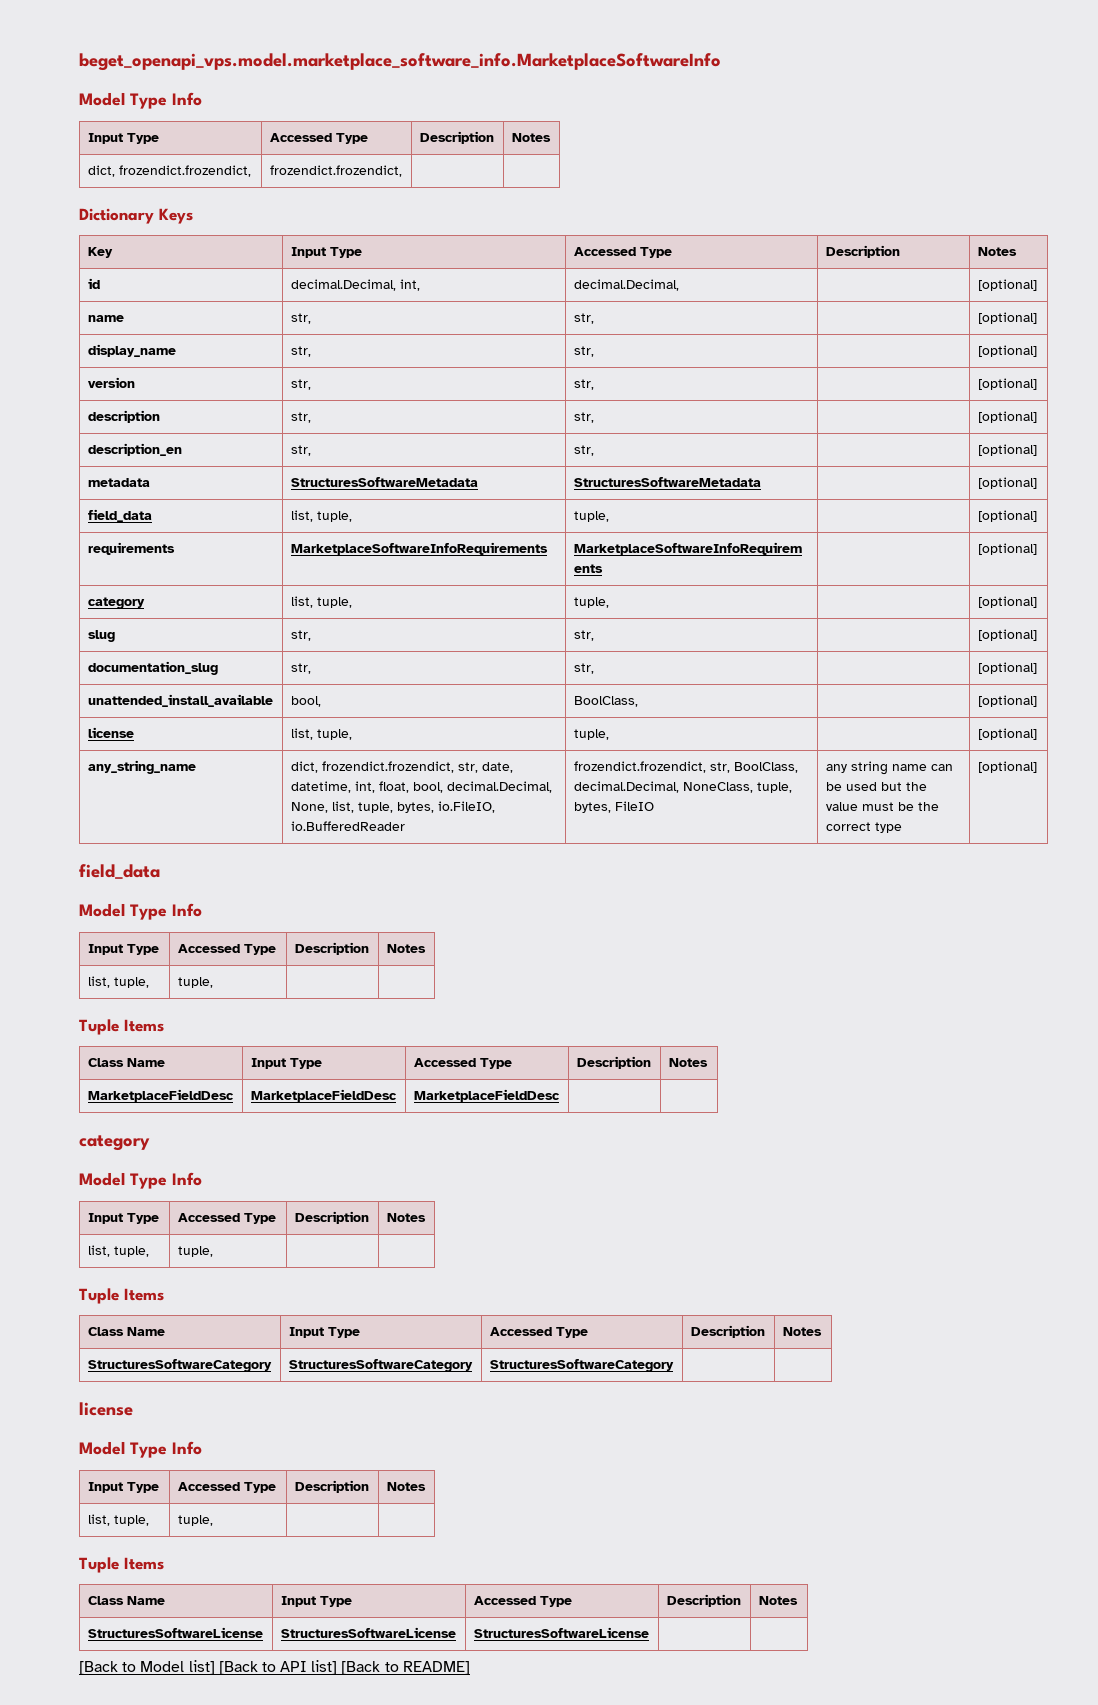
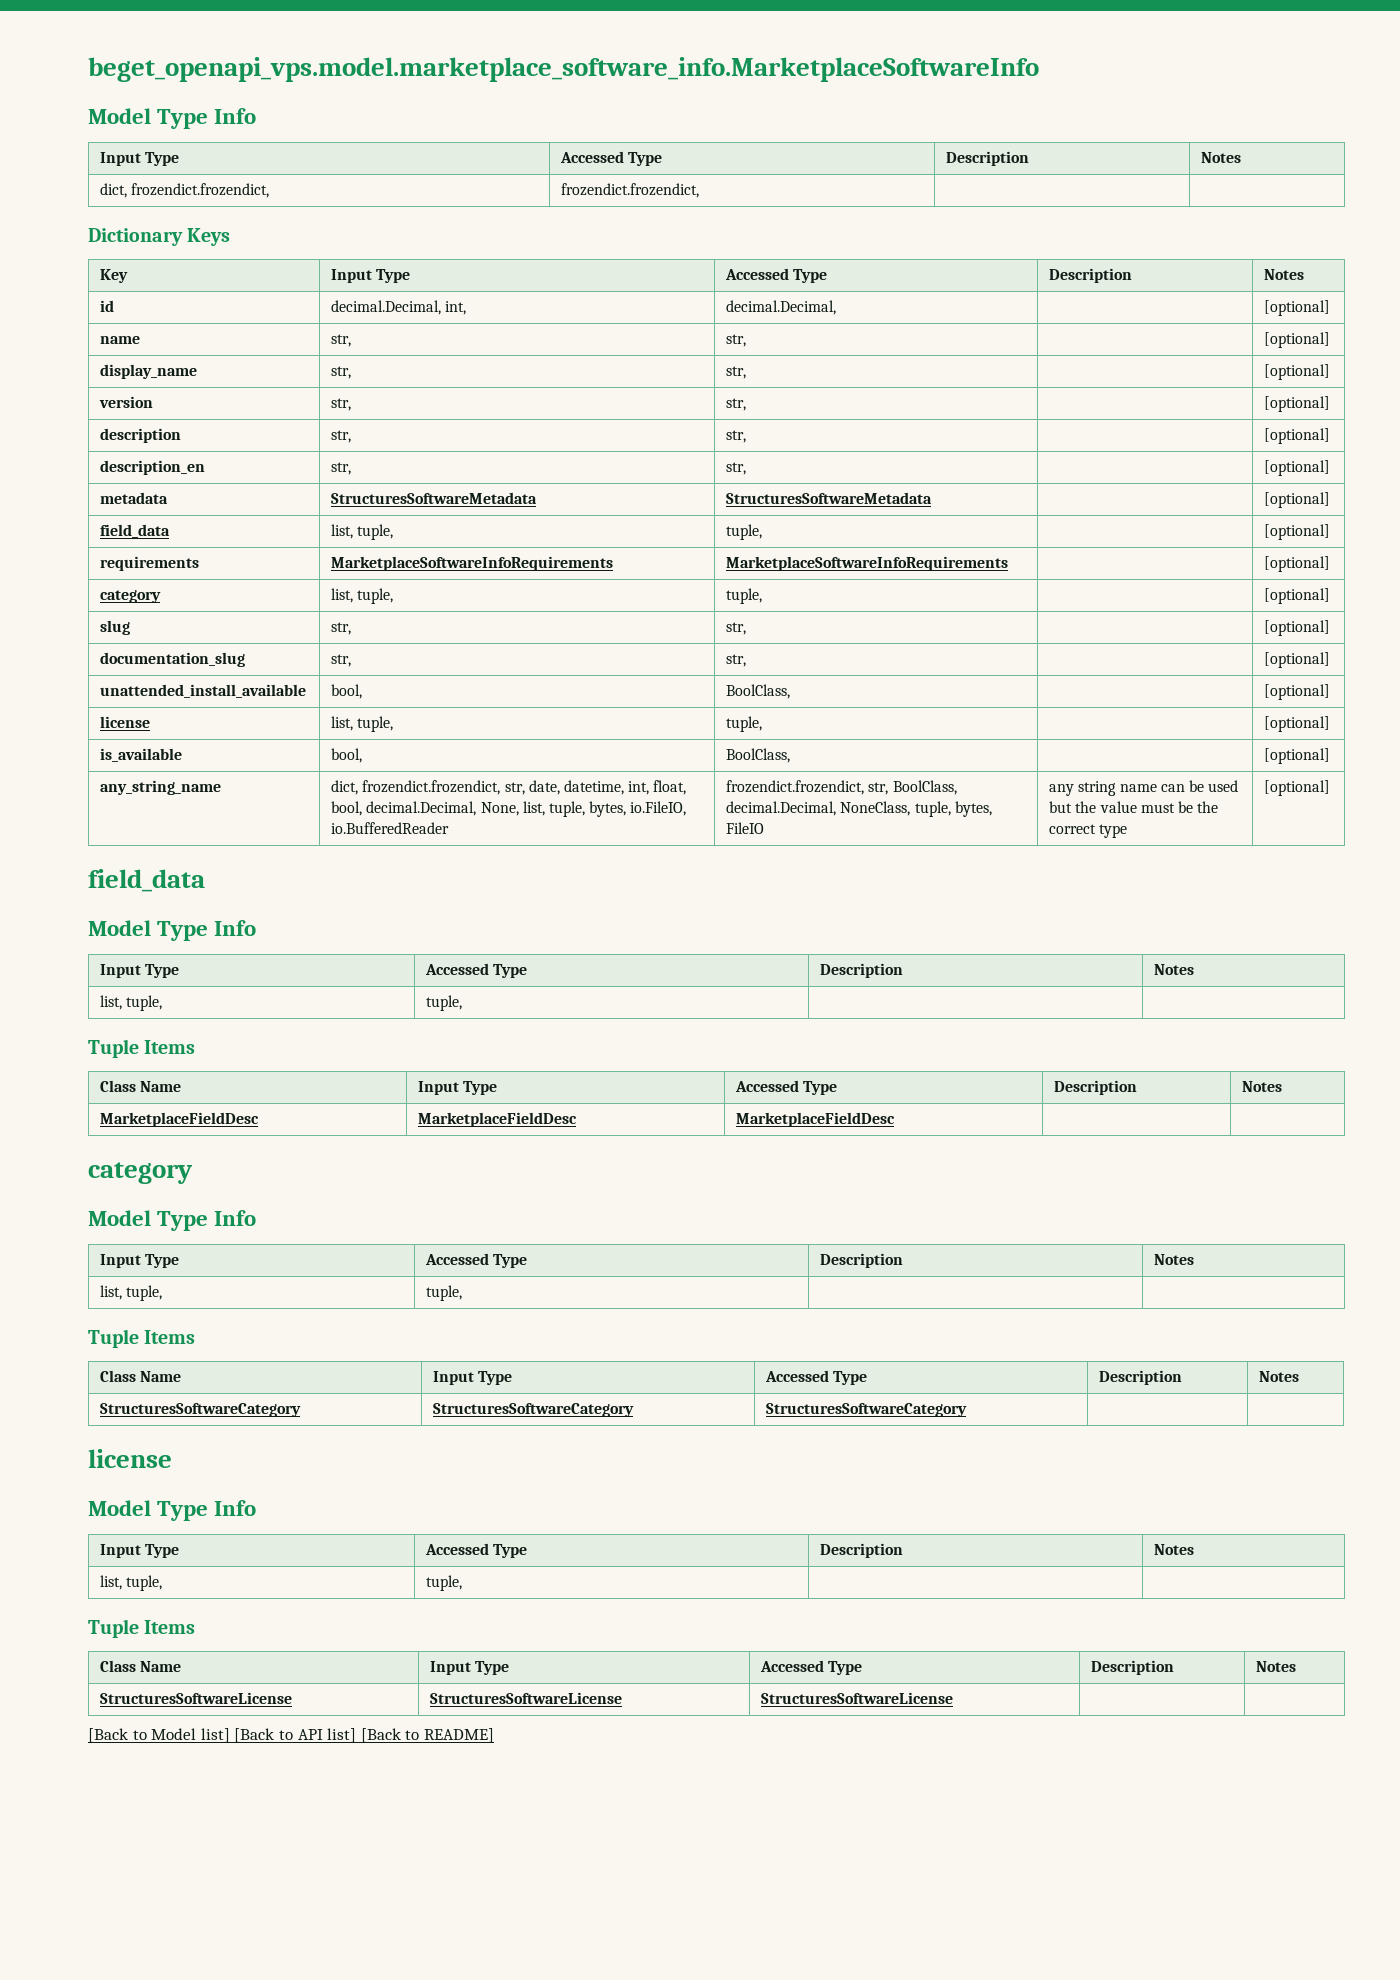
(1037, 734) none -> [100,748,183,762] [331,748,363,763] [726,748,791,763] [1264,748,1331,764] // is_available | bool, | BoolClass, | | [optional]

